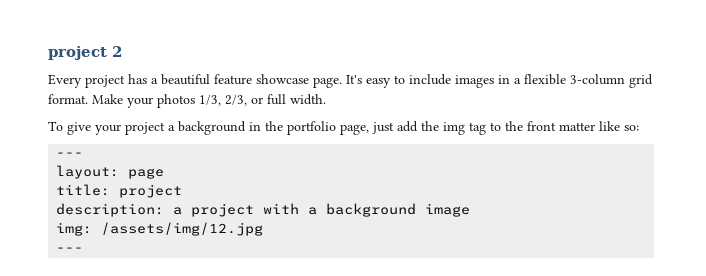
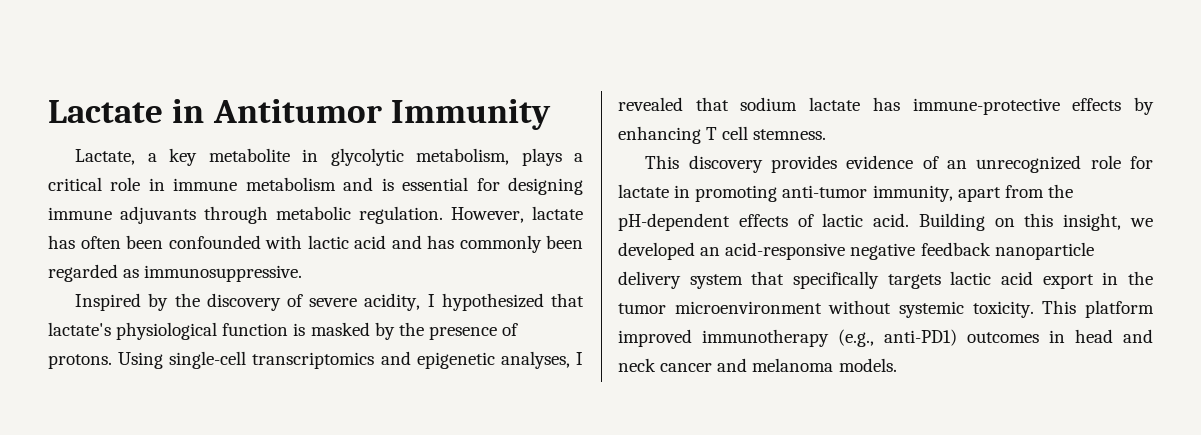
[48,46,122,60] [48,74,653,88] [48,94,326,108] [48,121,639,135] [56,152,84,157] [56,165,165,179] [56,184,183,198] [56,203,471,217] [56,222,264,236] [56,247,84,252] project 2 // Every project has a beautiful feature showcase page. It's easy to include images in a flexible 3-column grid format. Make your photos 1/3, 2/3, or full width. // To give your project a background in the portfolio page, just add the img tag to the front matter like so: // --- // layout: page // title: project // description: a project with a background image // img: /assets/img/12.jpg // --- -> [48,99,551,130] [75,148,583,166] [48,177,583,195] [48,206,583,224] [48,235,583,253] [48,264,303,282] [75,293,584,311] [48,322,519,340] [48,351,583,369] [618,97,1154,115] [618,126,827,144] [645,155,1153,173] [618,184,1073,202] [618,213,1153,231] [618,242,1094,260] [618,271,1153,289] [618,300,1154,318] [618,329,1153,347] [618,358,897,372] Lactate in Antitumor Immunity // Lactate, a key metabolite in glycolytic metabolism, plays a critical role in immune metabolism and is essential for designing immune adjuvants through metabolic regulation. However, lactate has often been confounded with lactic acid and has commonly been regarded as immunosuppressive. // Inspired by the discovery of severe acidity, I hypothesized that lactate's physiological function is masked by the presence of protons. Using single-cell transcriptomics and epigenetic analyses, I revealed that sodium lactate has immune-protective effects by enhancing T cell stemness. // This discovery provides evidence of an unrecognized role for lactate in promoting anti-tumor immunity, apart from the pH-dependent effects of lactic acid. Building on this insight, we developed an acid-responsive negative feedback nanoparticle delivery system that specifically targets lactic acid export in the tumor microenvironment without systemic toxicity. This platform improved immunotherapy (e.g., anti-PD1) outcomes in head and neck cancer and melanoma models.

